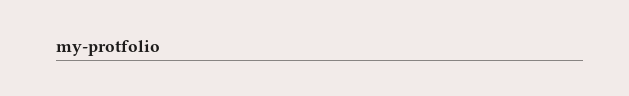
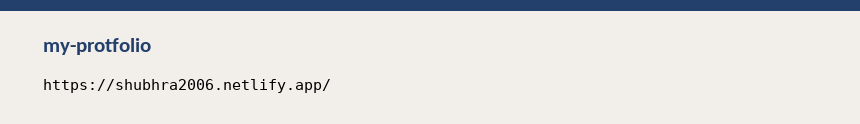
(160, 48) none -> [43,79,331,93] // https://shubhra2006.netlify.app/

